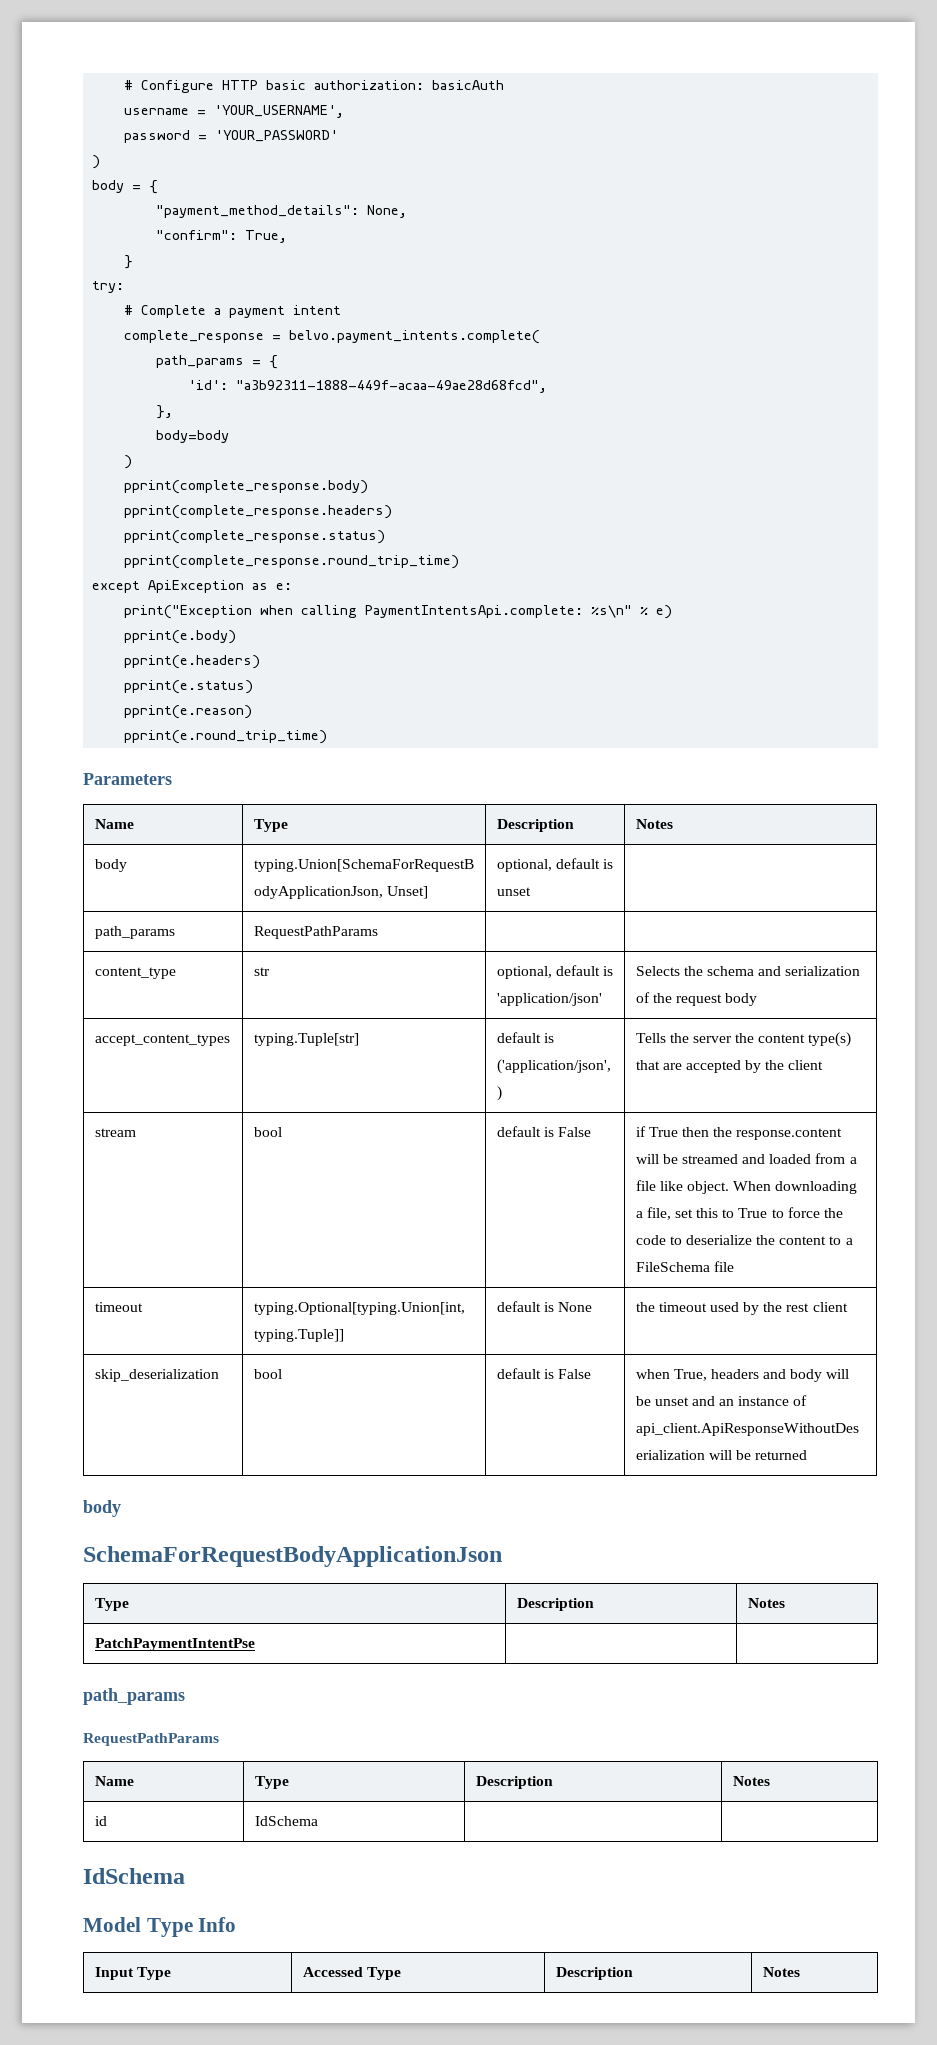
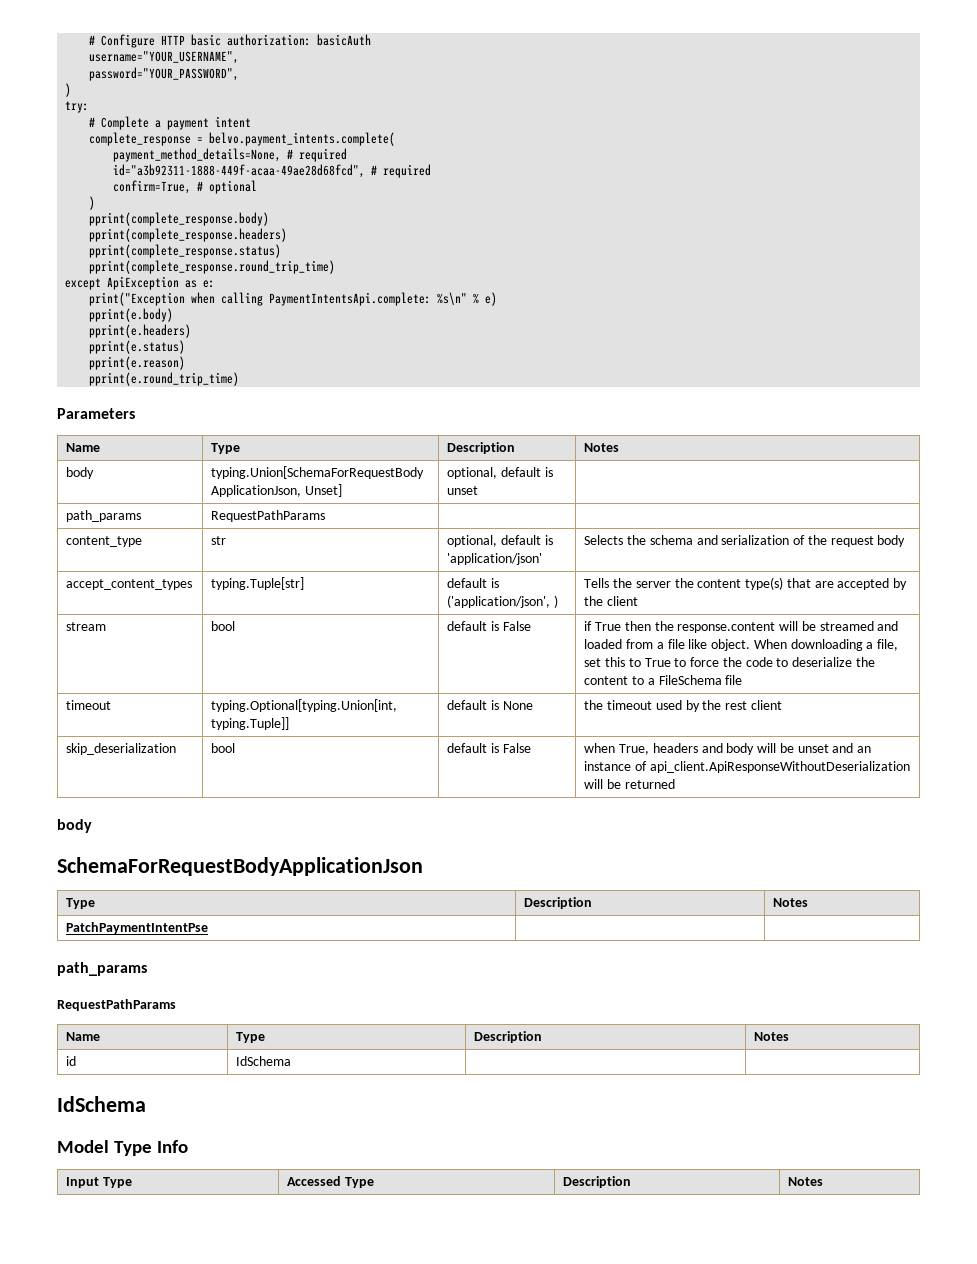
[124,105,345,118] [124,130,339,143] [92,155,101,169] [92,180,159,194] [156,205,408,218] [156,230,288,243] [124,255,134,269] username = 'YOUR_USERNAME', // password = 'YOUR_PASSWORD' // ) // body = { // "payment_method_details": None, // "confirm": True, // } -> [89,51,240,64] [89,67,240,81] [65,83,72,97] username="YOUR_USERNAME", // password="YOUR_PASSWORD", // )
[156,355,279,369] [188,380,548,393] [156,405,174,419] [156,430,230,443] path_params = { // 'id': "a3b92311-1888-449f-acaa-49ae28d68fcd", // }, // body=body -> [113,148,348,162] [113,164,432,178] [113,180,258,194] payment_method_details=None, # required // id="a3b92311-1888-449f-acaa-49ae28d68fcd", # required // confirm=True, # optional

